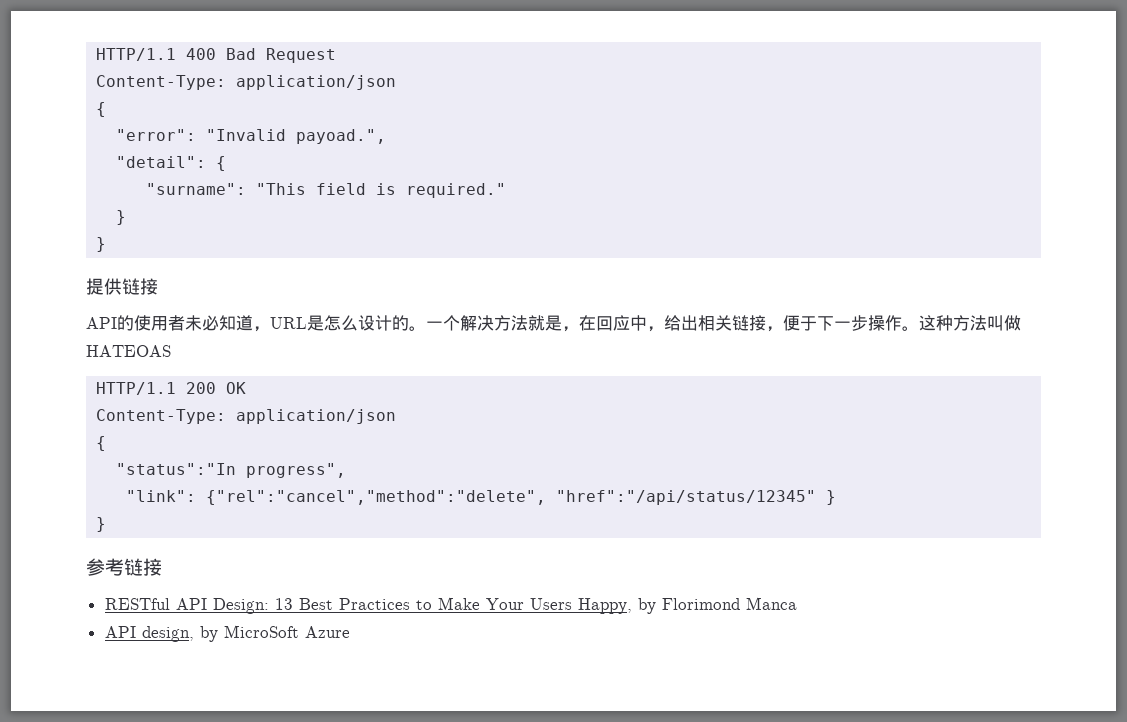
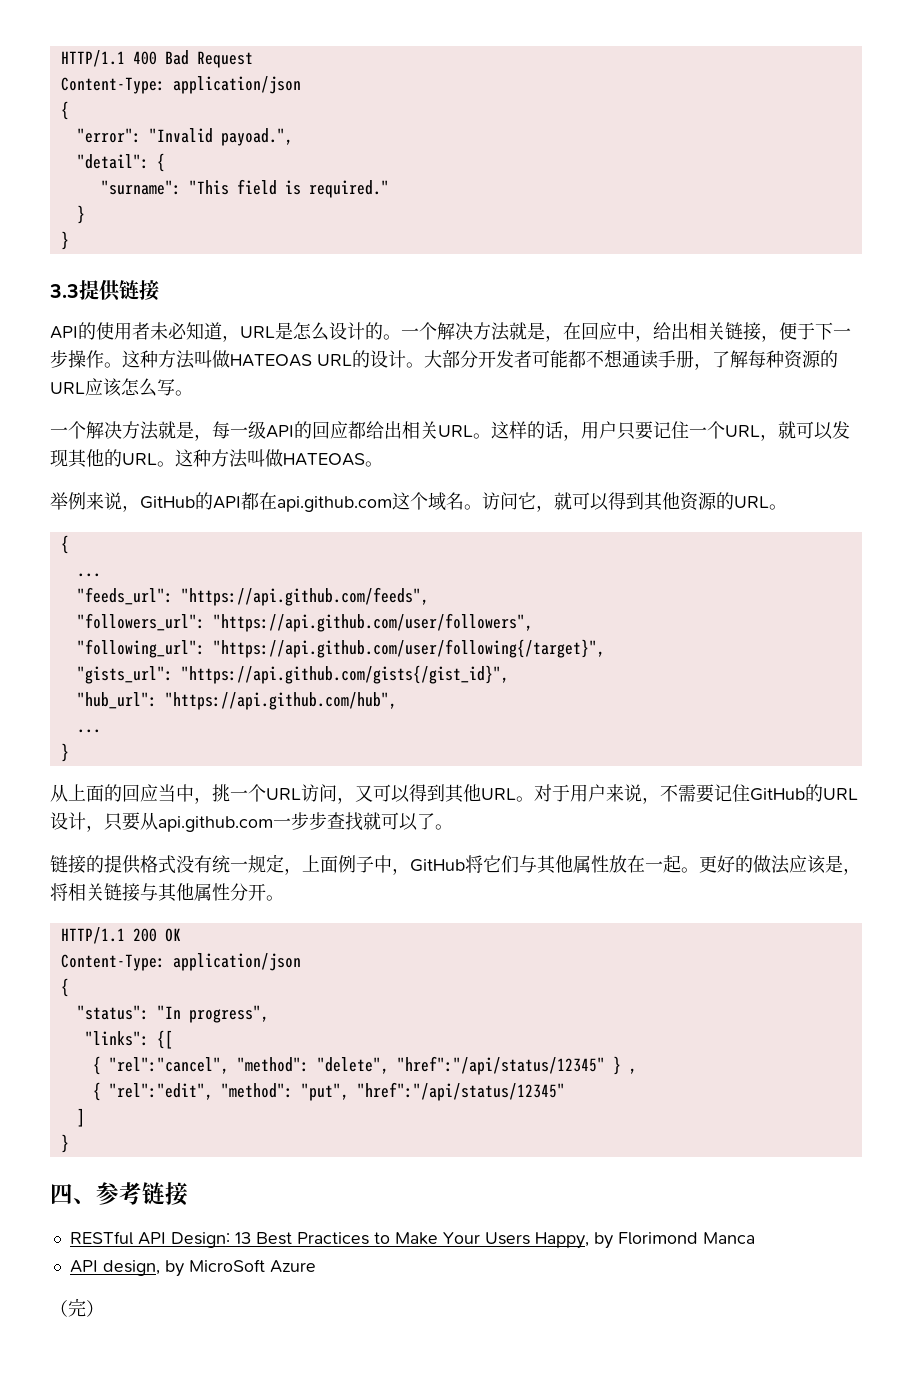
(107, 244) none -> [49,284,79,298] 3.3
(171, 351) none -> [317,349,838,370] [50,378,193,397] [50,421,850,441] [50,449,383,468] [50,492,787,512] [60,535,69,554] [76,573,101,577] [76,587,429,606] [76,613,533,632] [76,639,605,658] [76,665,509,684] [76,692,397,710] [76,729,101,733] [60,743,69,762] [50,784,858,804] [50,812,453,832] [50,854,861,875] [50,883,284,902] URL的设计。大部分开发者可能都不想通读手册，了解每种资源的URL应该怎么写。 // 一个解决方法就是，每一级API的回应都给出相关URL。这样的话，用户只要记住一个URL，就可以发现其他的URL。这种方法叫做HATEOAS。 // 举例来说，GitHub的API都在api.github.com这个域名。访问它，就可以得到其他资源的URL。 // { // ... // "feeds_url": "https://api.github.com/feeds", // "followers_url": "https://api.github.com/user/followers", // "following_url": "https://api.github.com/user/following{/target}", // "gists_url": "https://api.github.com/gists{/gist_id}", // "hub_url": "https://api.github.com/hub", // ... // } // 从上面的回应当中，挑一个URL访问，又可以得到其他URL。对于用户来说，不需要记住GitHub的URL设计，只要从api.github.com一步步查找就可以了。 // 链接的提供格式没有统一规定，上面例子中，GitHub将它们与其他属性放在一起。更好的做法应该是，将相关链接与其他属性分开。
[116,463,237,475] "status":"In -> [76,1005,181,1020] "status": "In
[126,490,837,505] [96,517,107,532] "link": {"rel":"cancel","method":"delete", "href":"/api/status/12345" } // } // -> [84,1030,173,1049] [92,1056,637,1075] [92,1082,565,1101] [76,1108,85,1127] [60,1134,69,1153] [50,1183,96,1204] "links": {[ // { "rel":"cancel", "method": "delete", "href":"/api/status/12345" } , // { "rel":"edit", "method": "put", "href":"/api/status/12345" // ] // } // 四、
(350, 632) none -> [50,1298,104,1317] // （完）

